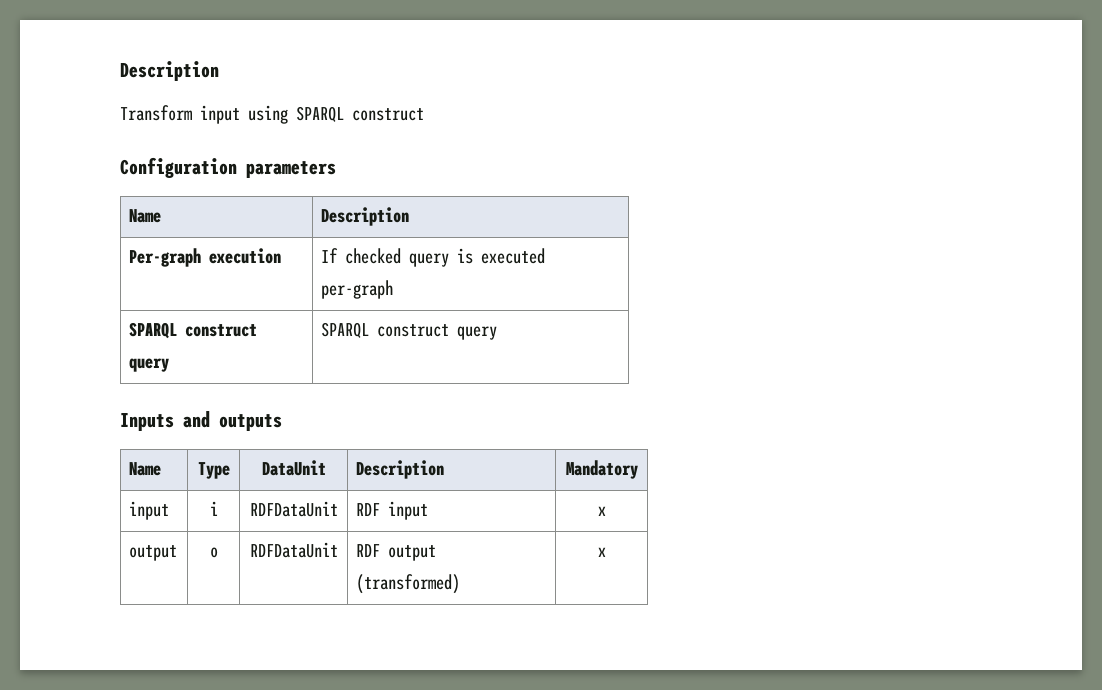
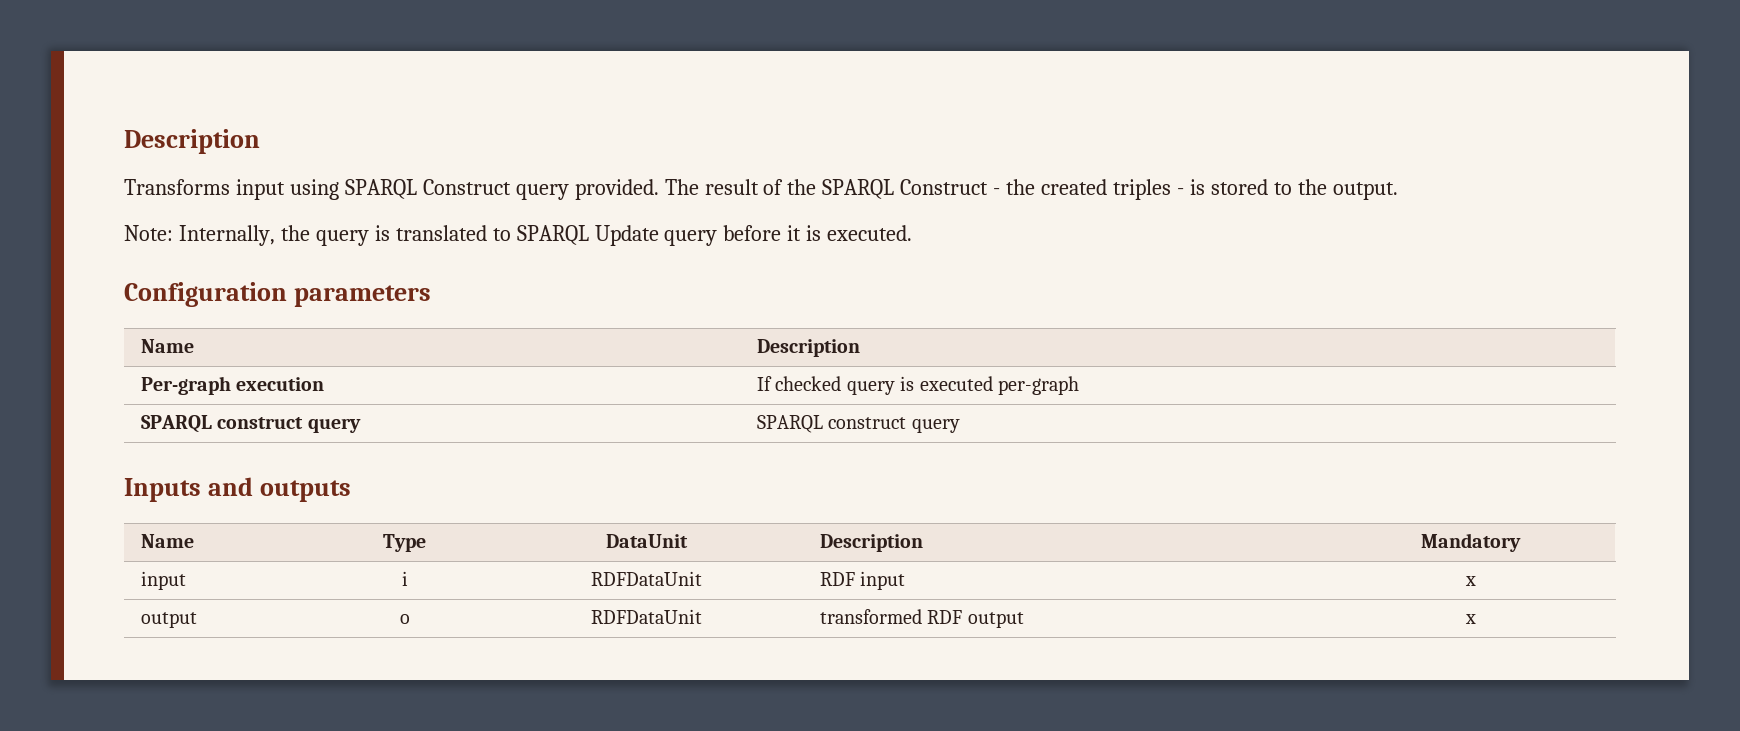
[120,61,219,81] [120,105,192,121] Description // Transform -> [124,129,260,154] [124,179,230,195] Description // Transforms
[352,108,424,121] construct -> [422,179,1398,200] [124,225,913,246] Construct query provided. The result of the SPARQL Construct - the created triples - is stored to the output. // Note: Internally, the query is translated to SPARQL Update query before it is executed.
(338, 550) none -> [819,609,922,624] transformed
[356,574,461,594] (transformed) -> (1024, 620) none

